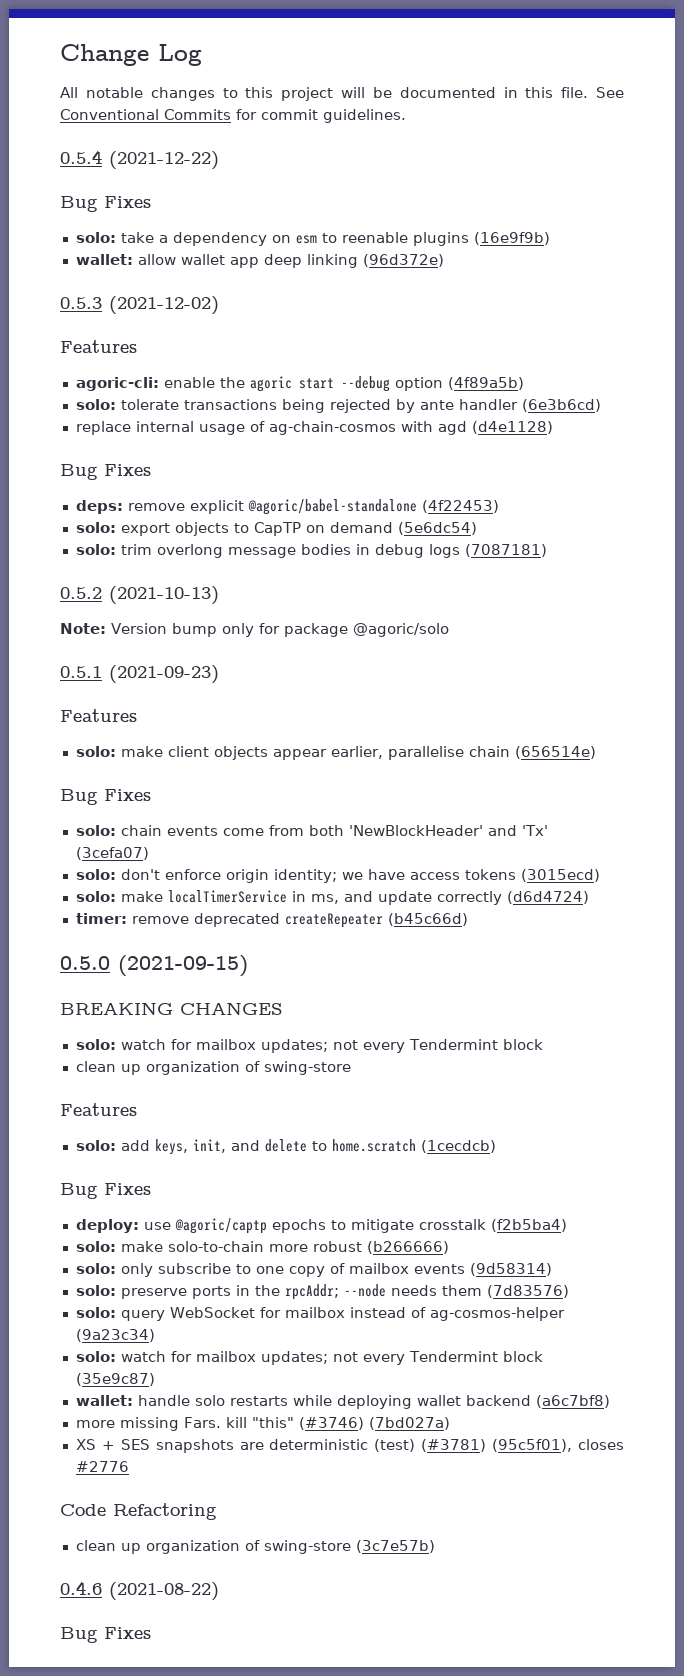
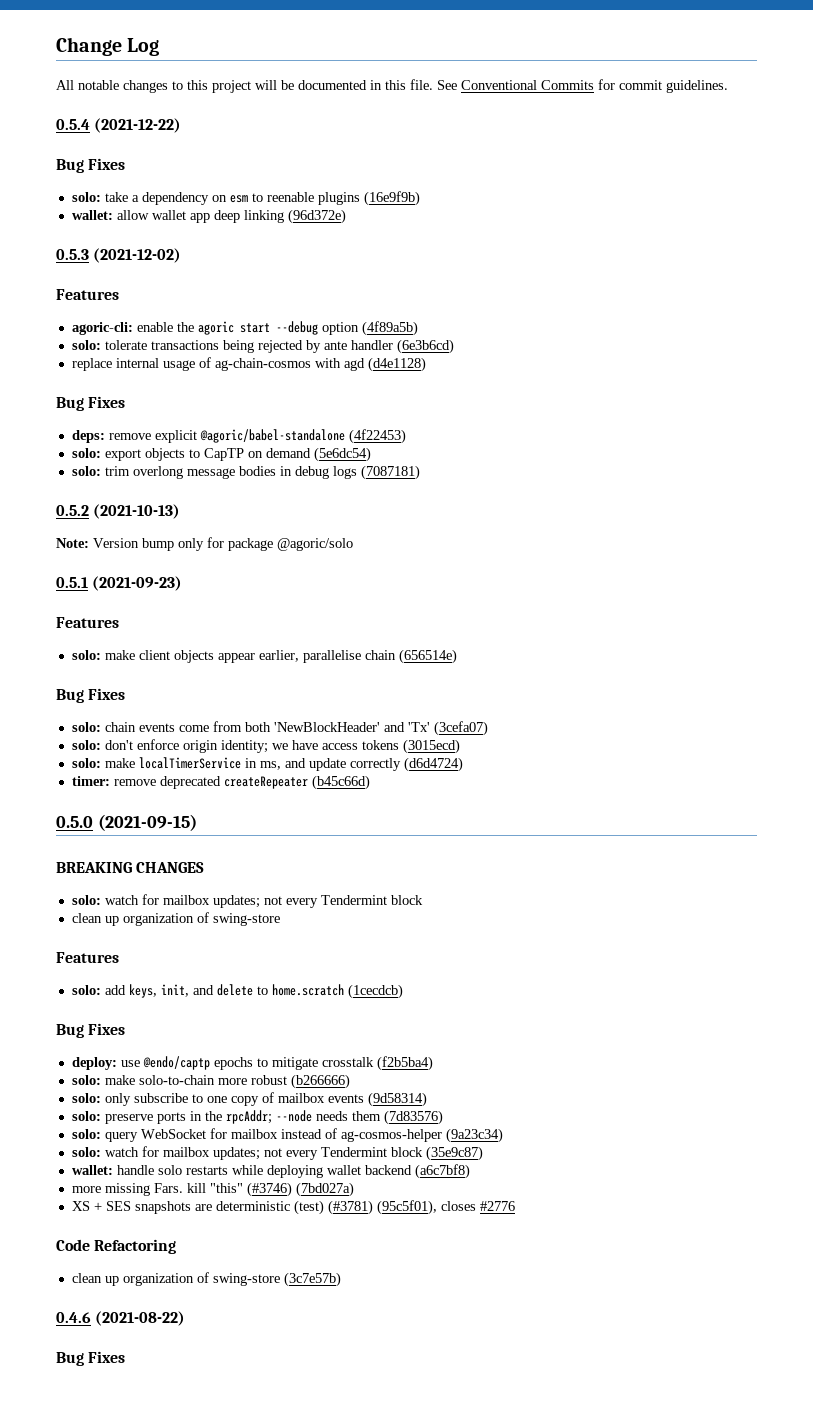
[174,1218,267,1234] @agoric/captp -> [142,1056,210,1070] @endo/captp

